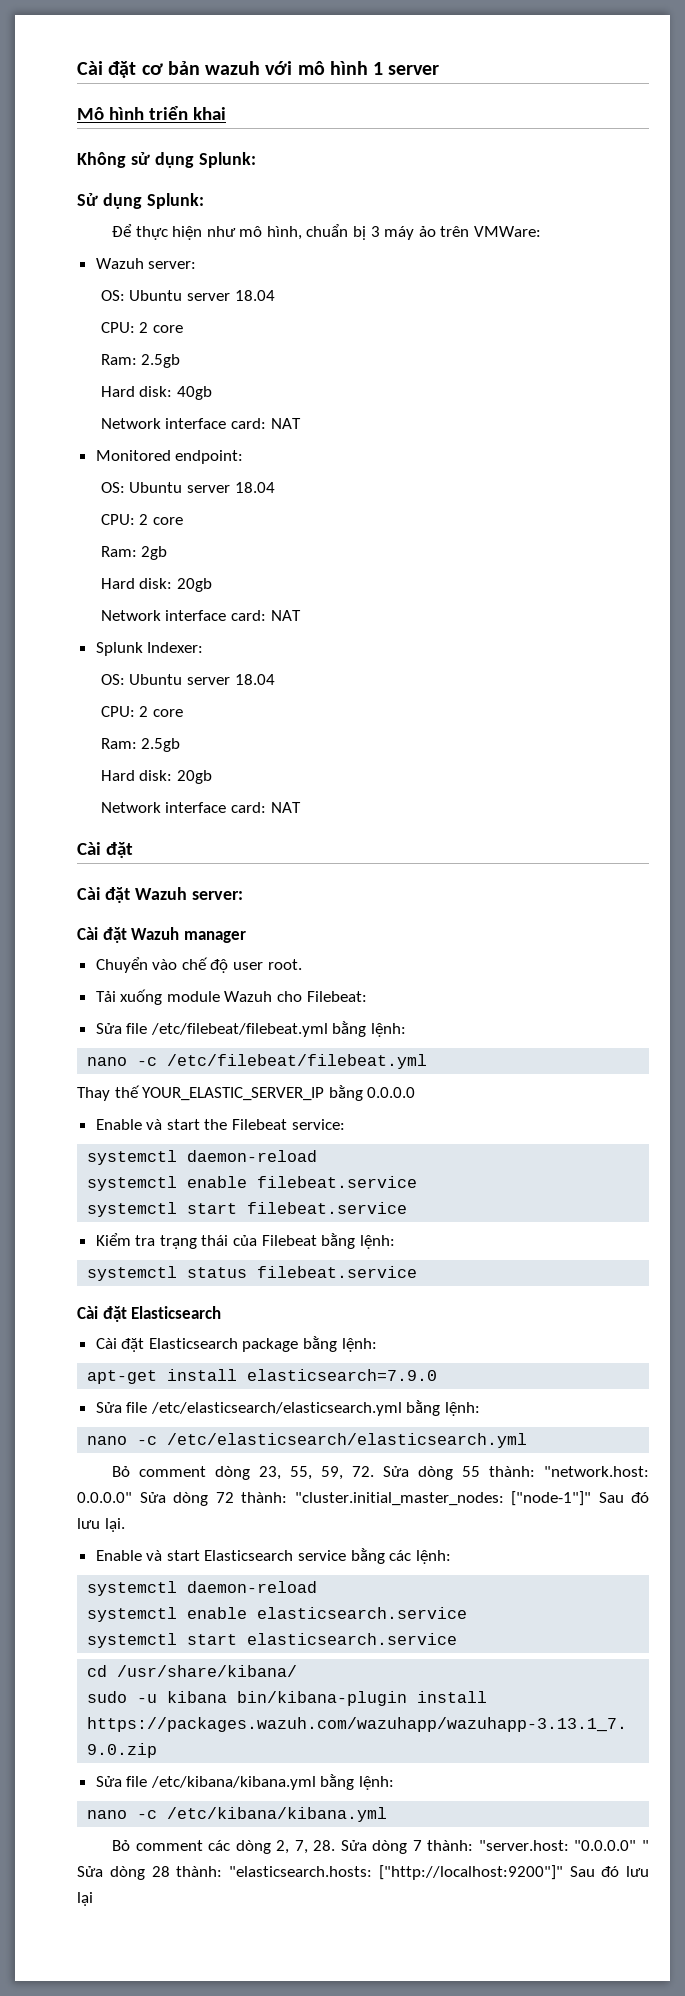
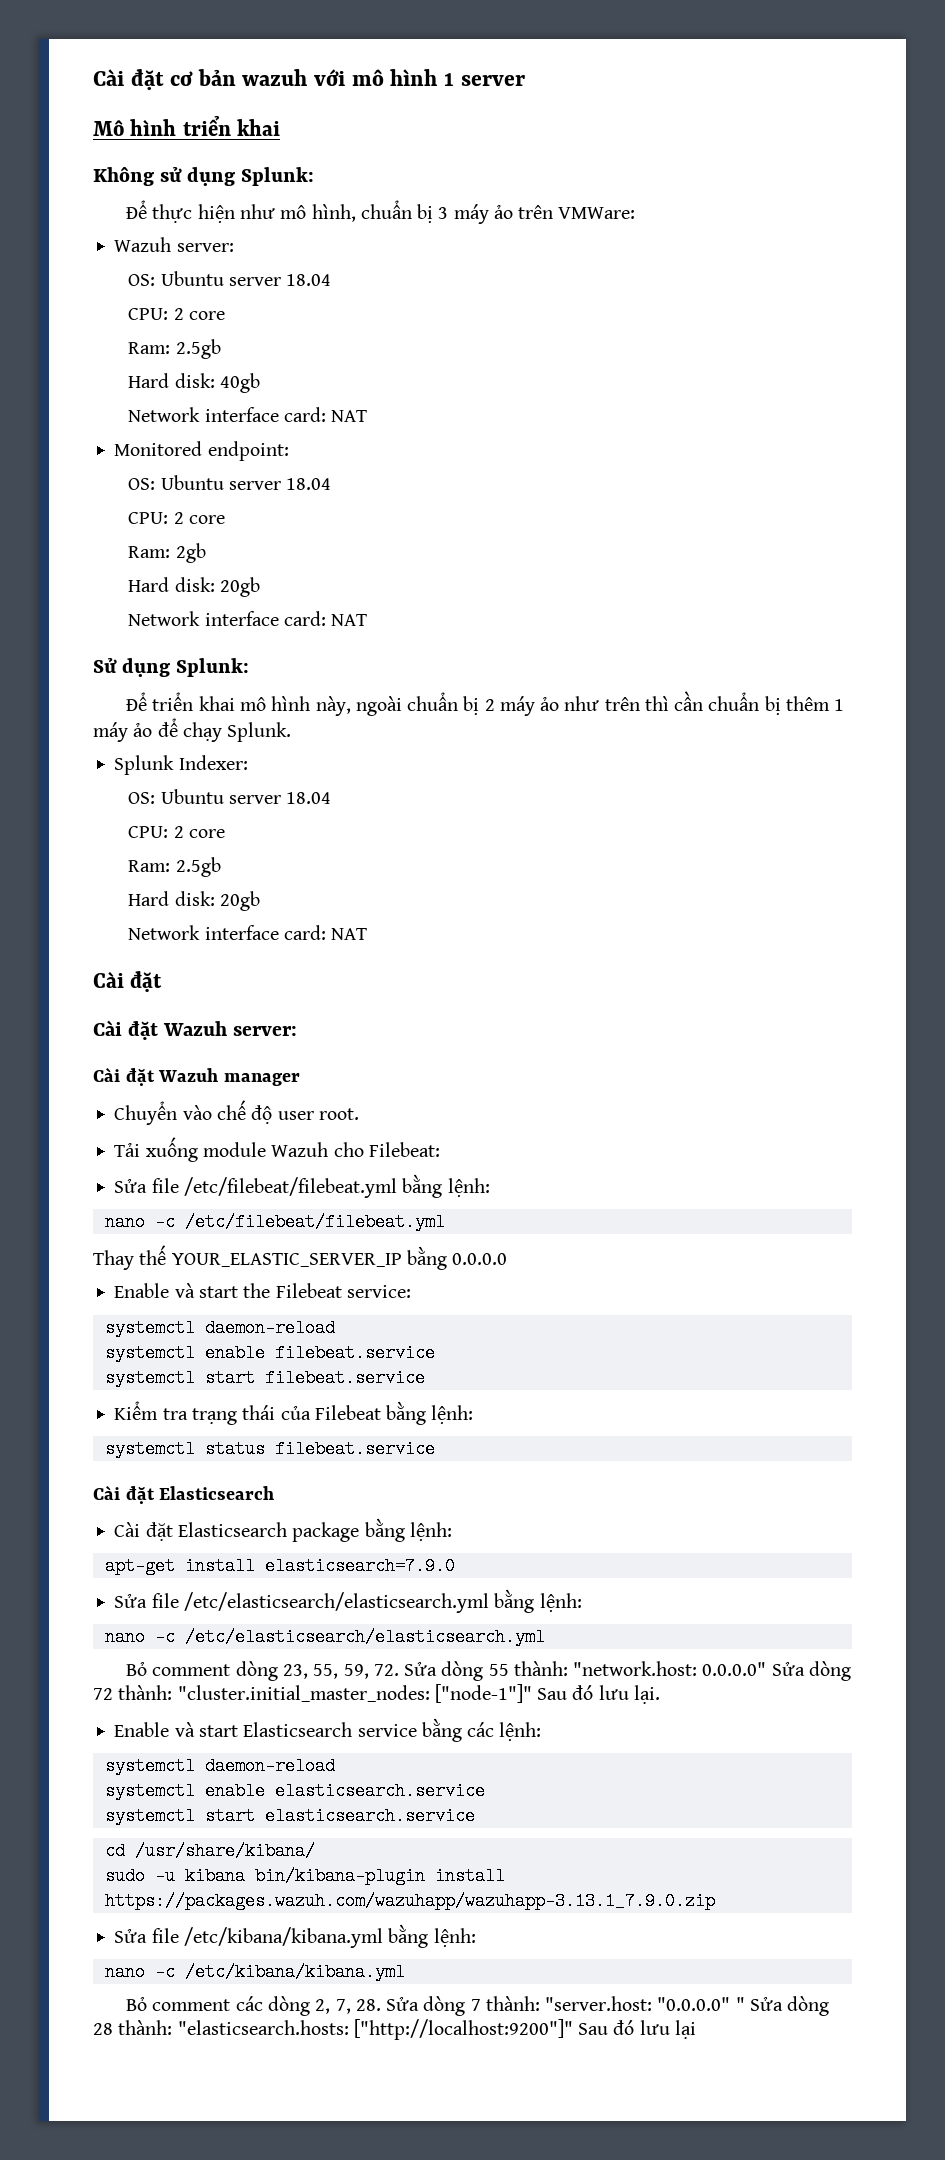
[77,193,204,209] // Sử dụng Splunk: -> (315, 176) none
(301, 615) none -> [93,657,250,677] [126,691,845,716] [93,718,292,742] // Sử dụng Splunk: // Để triển khai mô hình này, ngoài chuẩn bị 2 máy ảo như trên thì cần chuẩn bị thêm 1 máy ảo để chạy Splunk.

